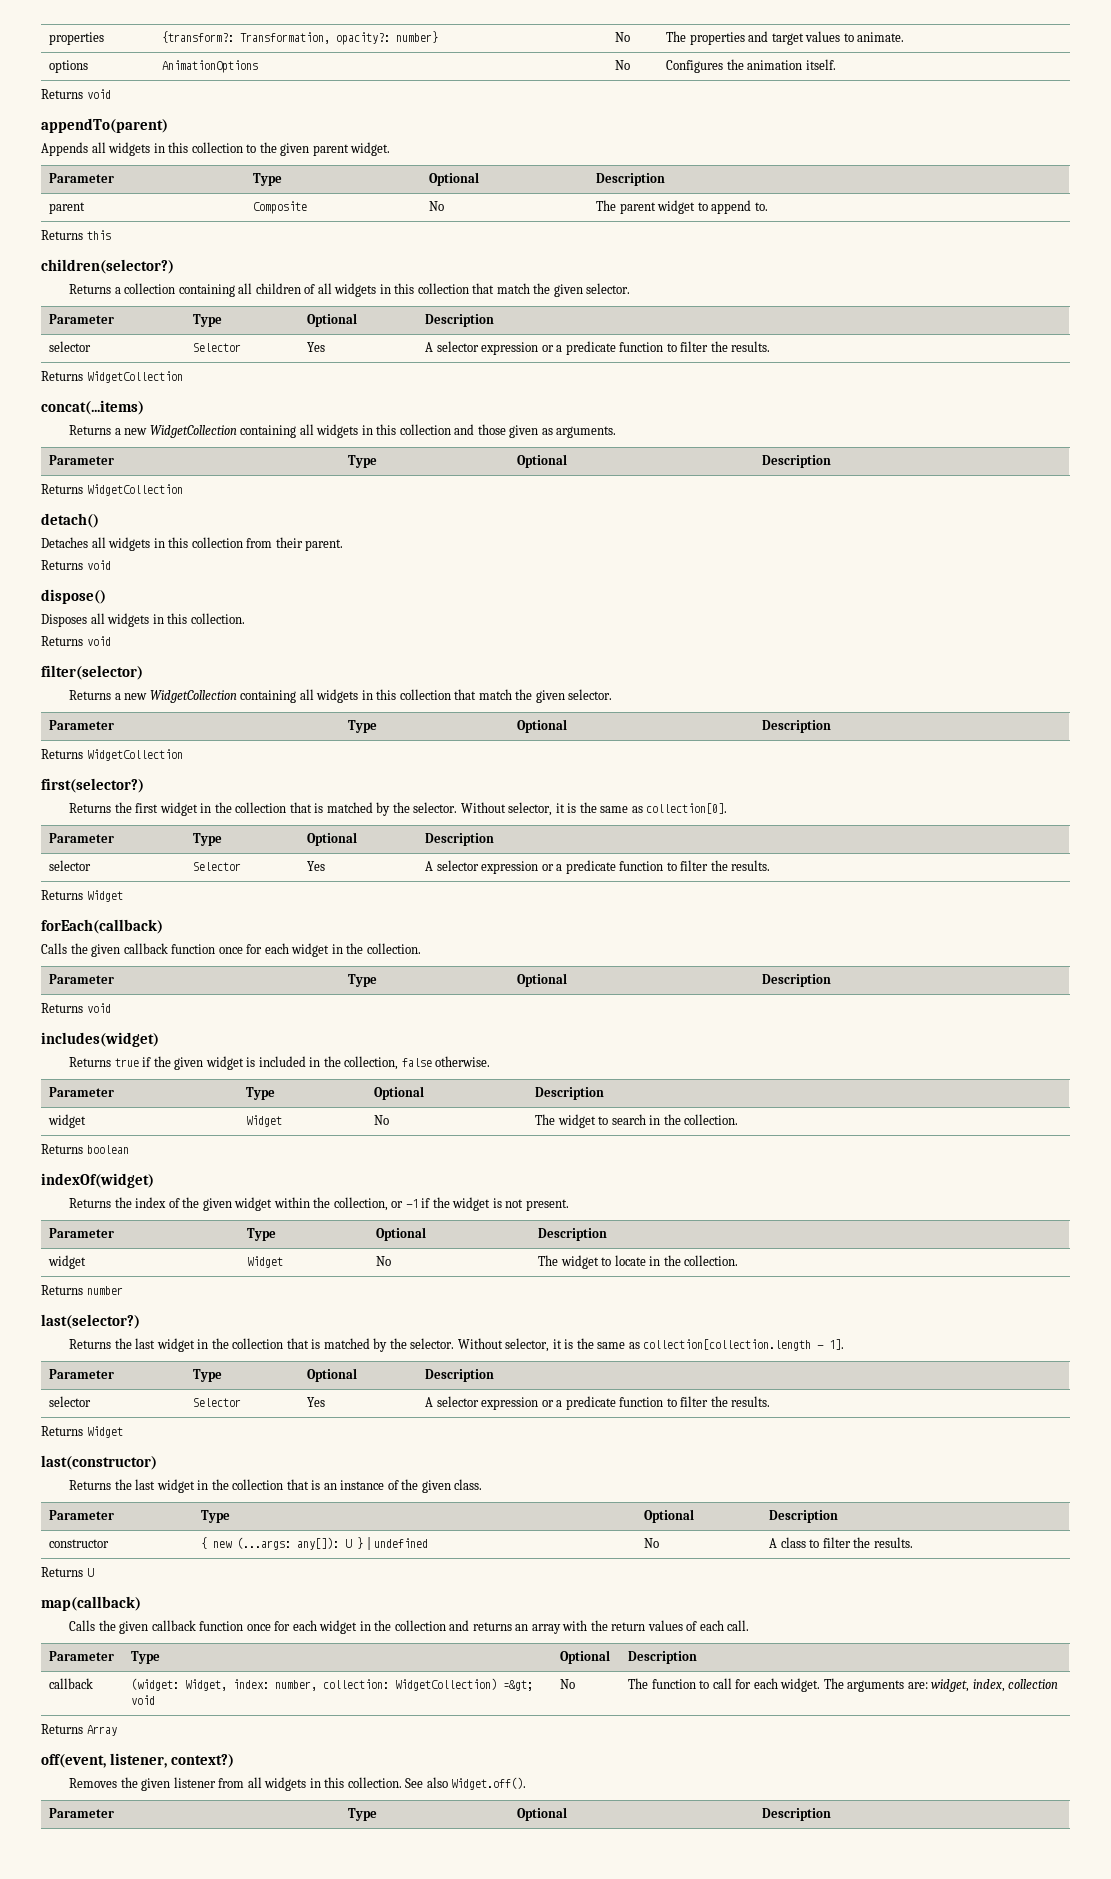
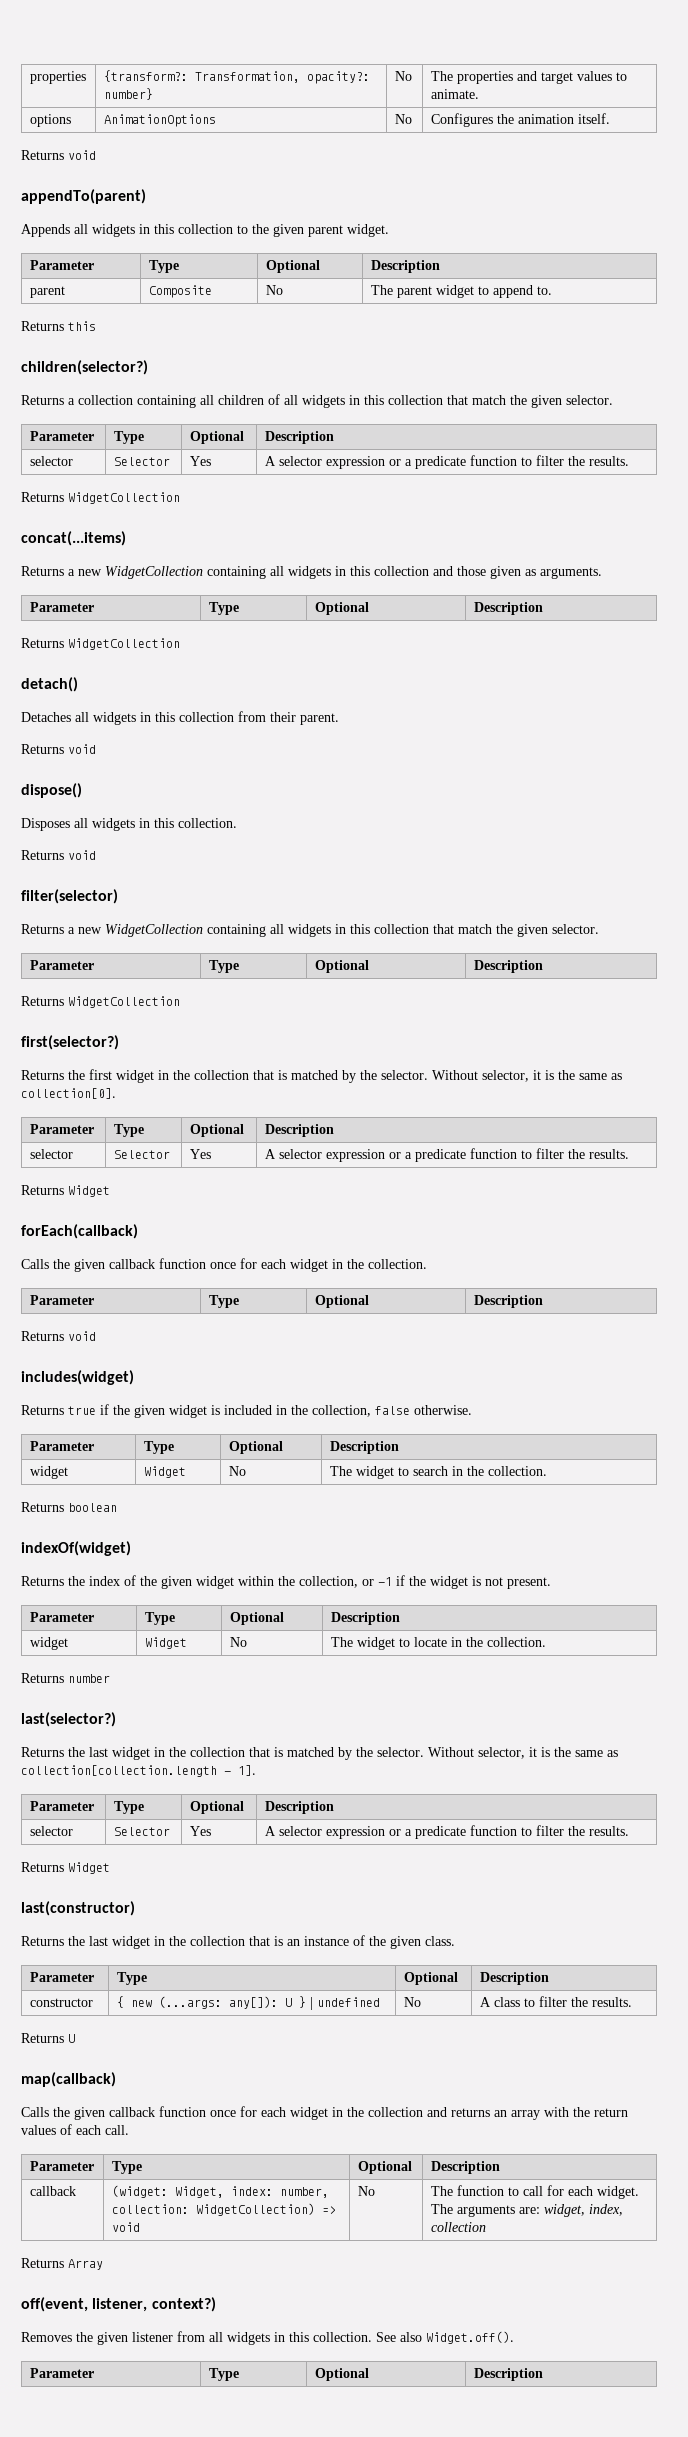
[503,1680,534,1691] =&gt; -> [321,2206,336,2214] =>

